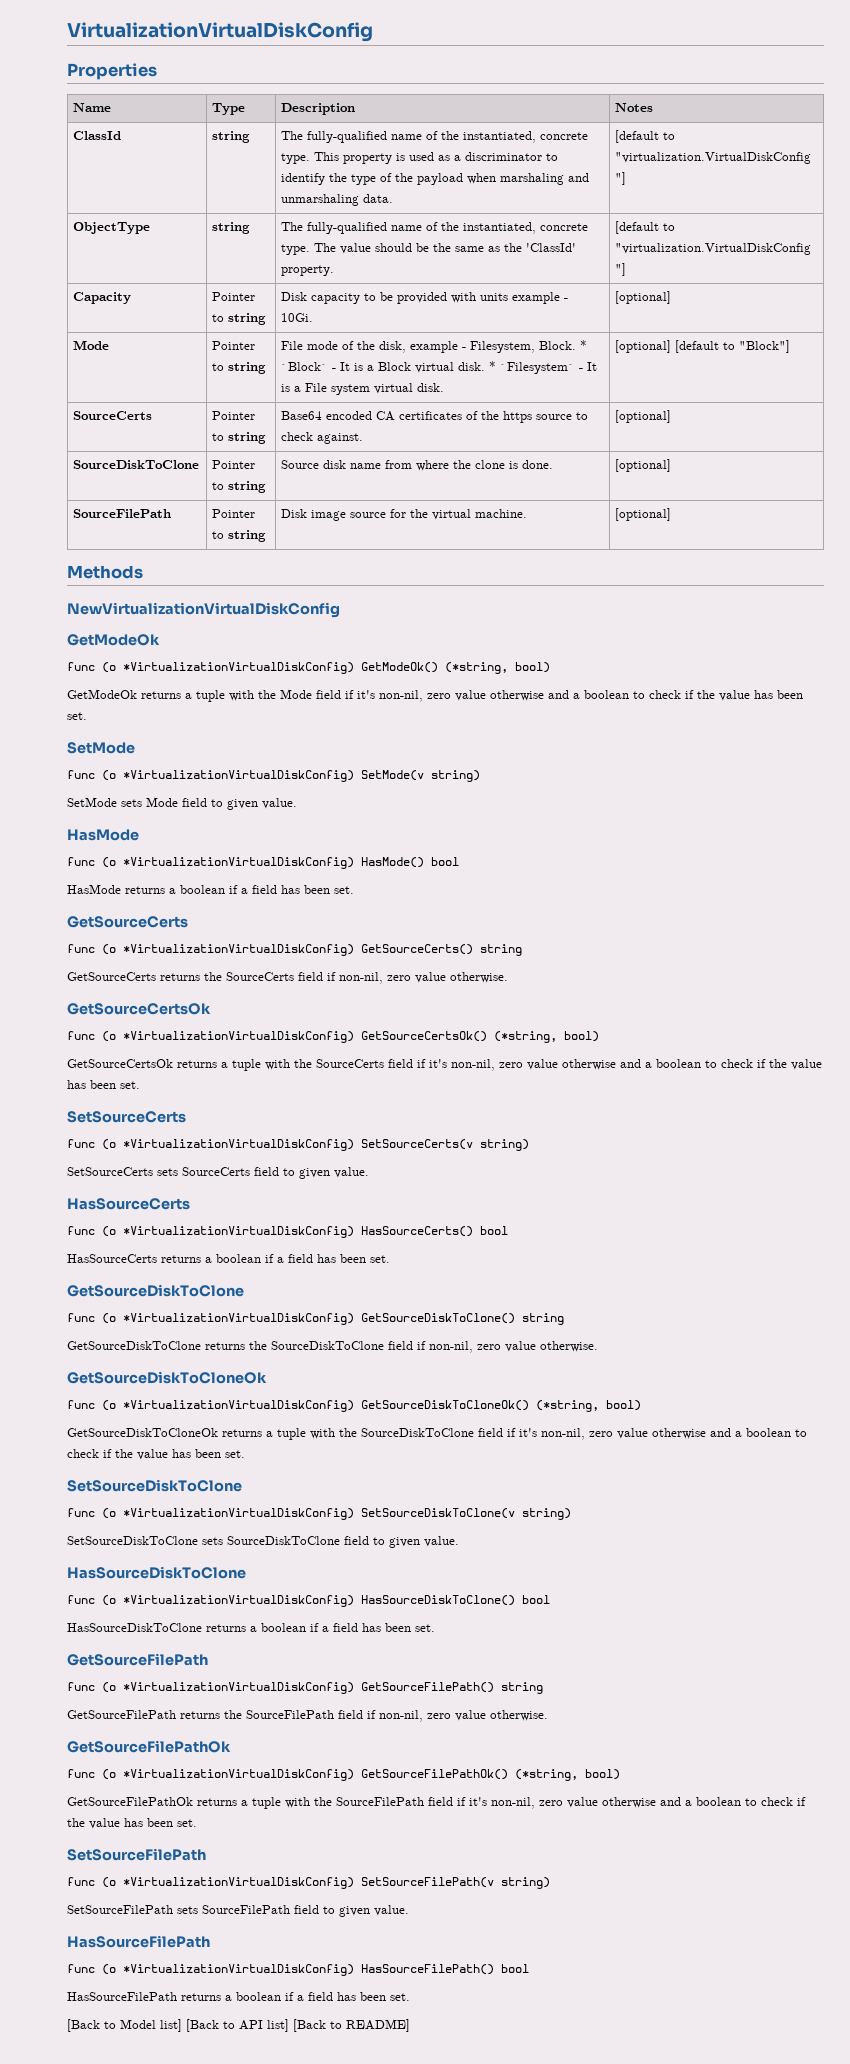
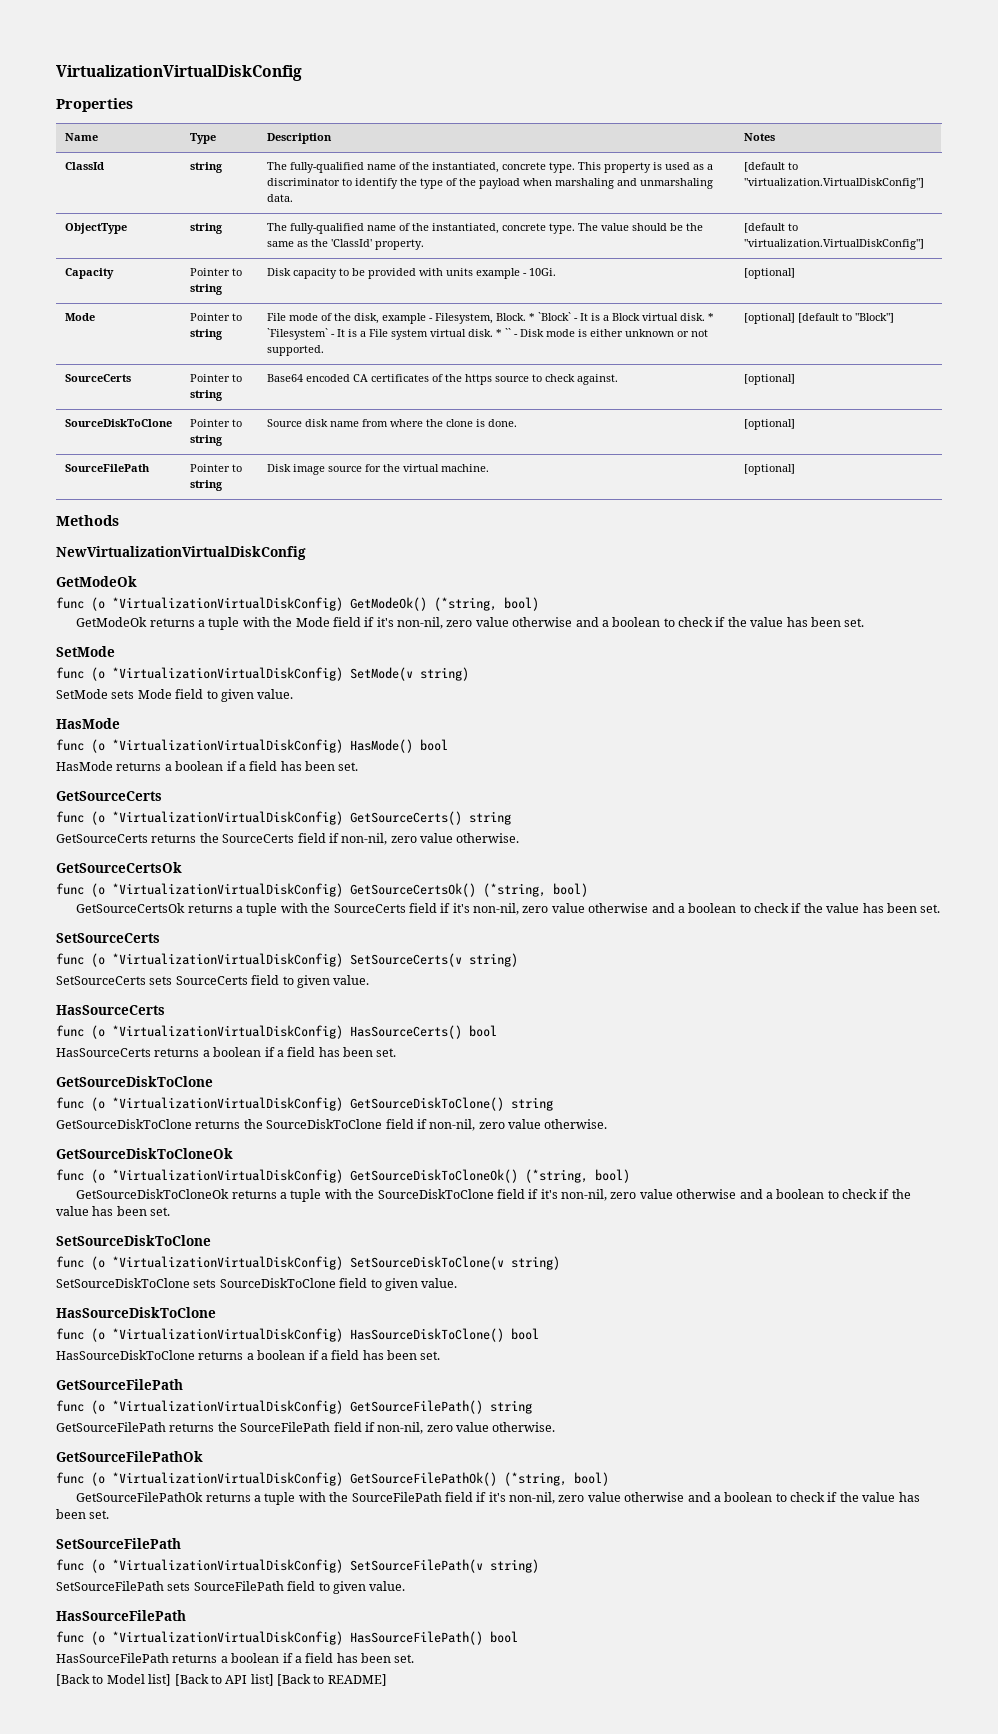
(445, 387) none -> [495,328,708,337] [266,345,324,356] * `` - Disk mode is either unknown or not supported.

